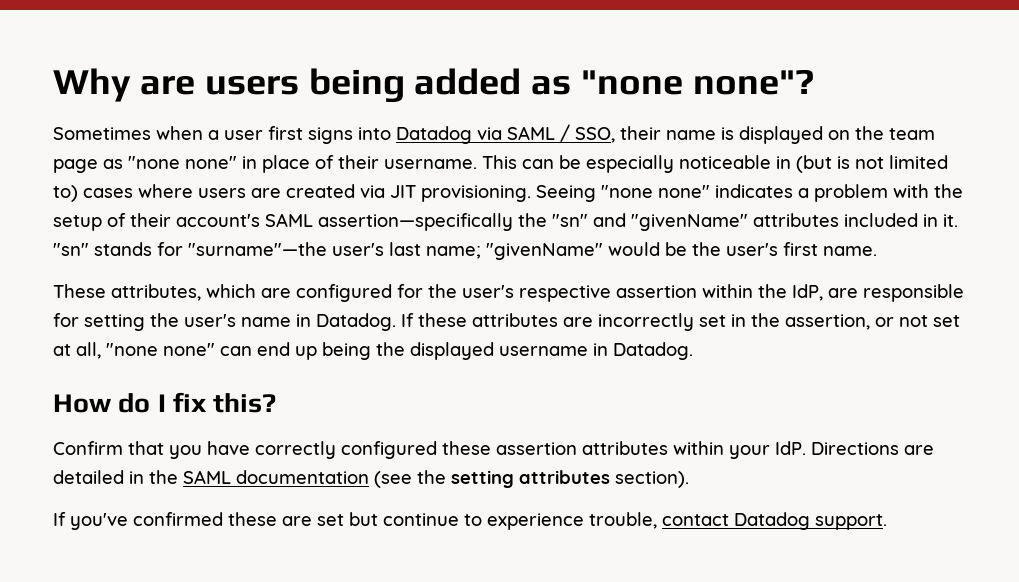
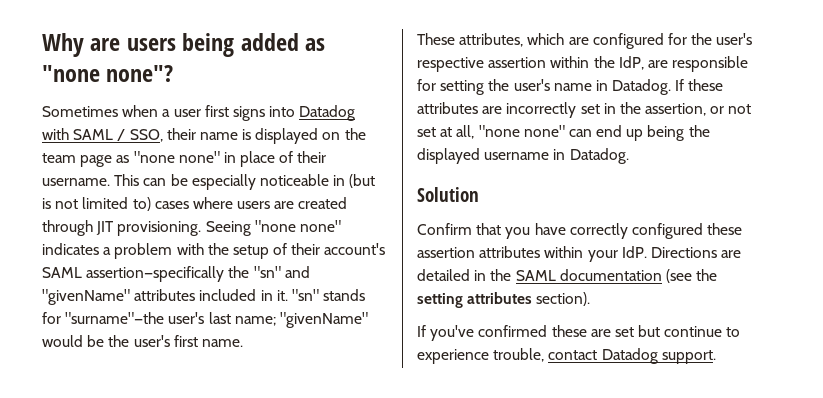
[477,127,502,140] via -> [42,128,69,140] with
[360,185,385,198] via -> [42,220,93,236] through
[53,392,277,413] How do I fix this? -> [417,187,479,202] Solution

